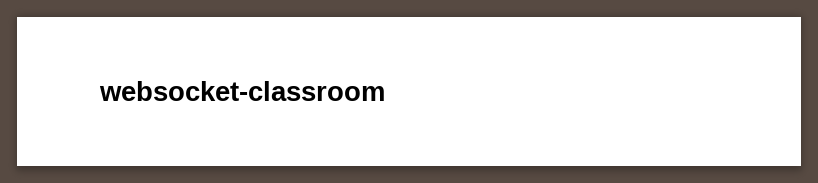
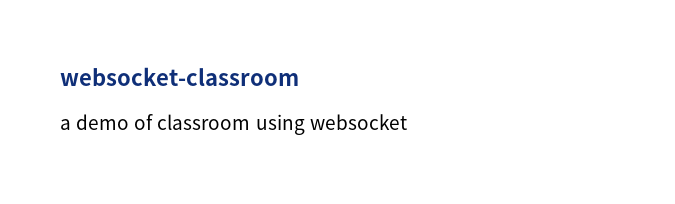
(385, 91) none -> [60,114,407,135] // a demo of classroom using websocket

